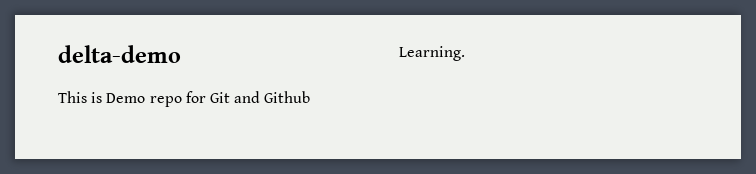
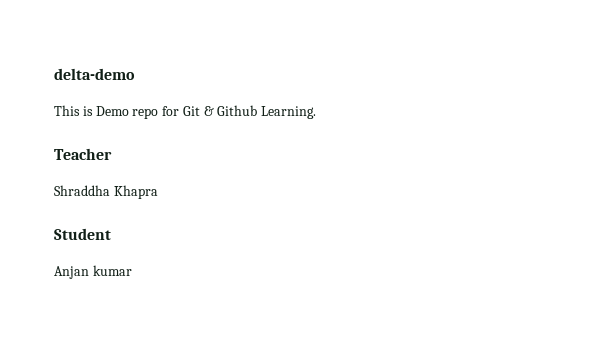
[234,91,261,103] and -> [203,106,214,116] &
(465, 53) none -> [54,148,112,160] [54,185,158,199] [54,228,111,240] [54,265,132,279] // Teacher // Shraddha Khapra // Student // Anjan kumar

